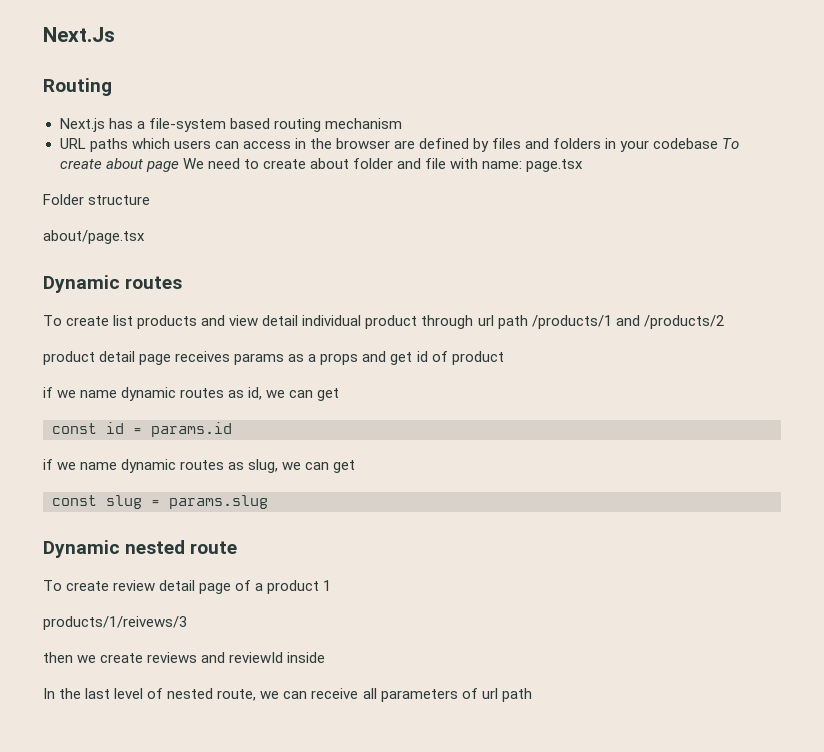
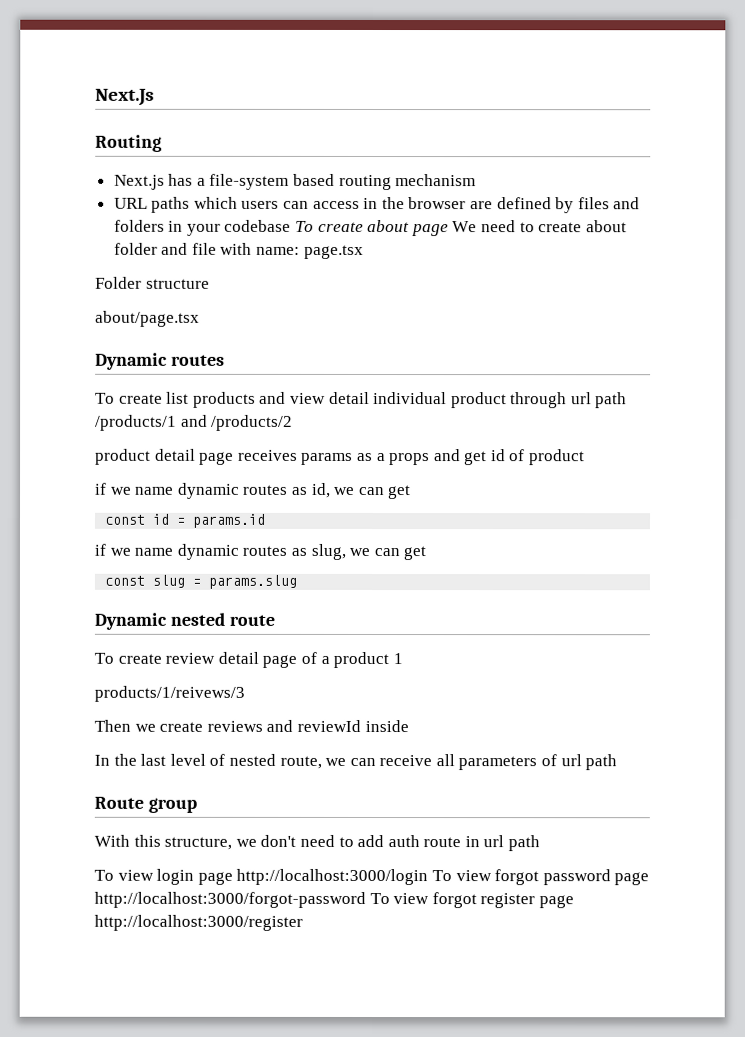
[43,652,73,663] then -> [94,719,131,732] Then
(532, 695) none -> [94,796,197,813] [94,834,541,852] [94,868,650,886] [94,891,574,909] [94,914,303,931] // Route group // With this structure, we don't need to add auth route in url path // To view login page http://localhost:3000/login To view forgot password page http://localhost:3000/forgot-password To view forgot register page http://localhost:3000/register

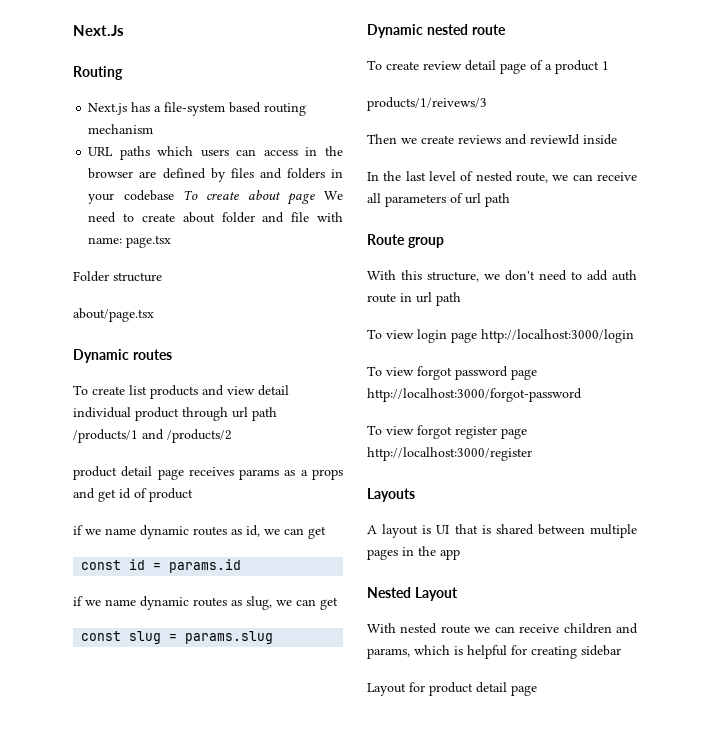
(429, 877) none -> (634, 336) //
(366, 899) none -> (582, 395) //
(303, 922) none -> [367,488,415,502] [367,524,637,538] [367,546,460,560] [367,587,458,601] [367,623,638,634] [367,645,621,659] [367,682,537,696] // Layouts // A layout is UI that is shared between multiple pages in the app // Nested Layout // With nested route we can receive children and params, which is helpful for creating sidebar // Layout for product detail page

